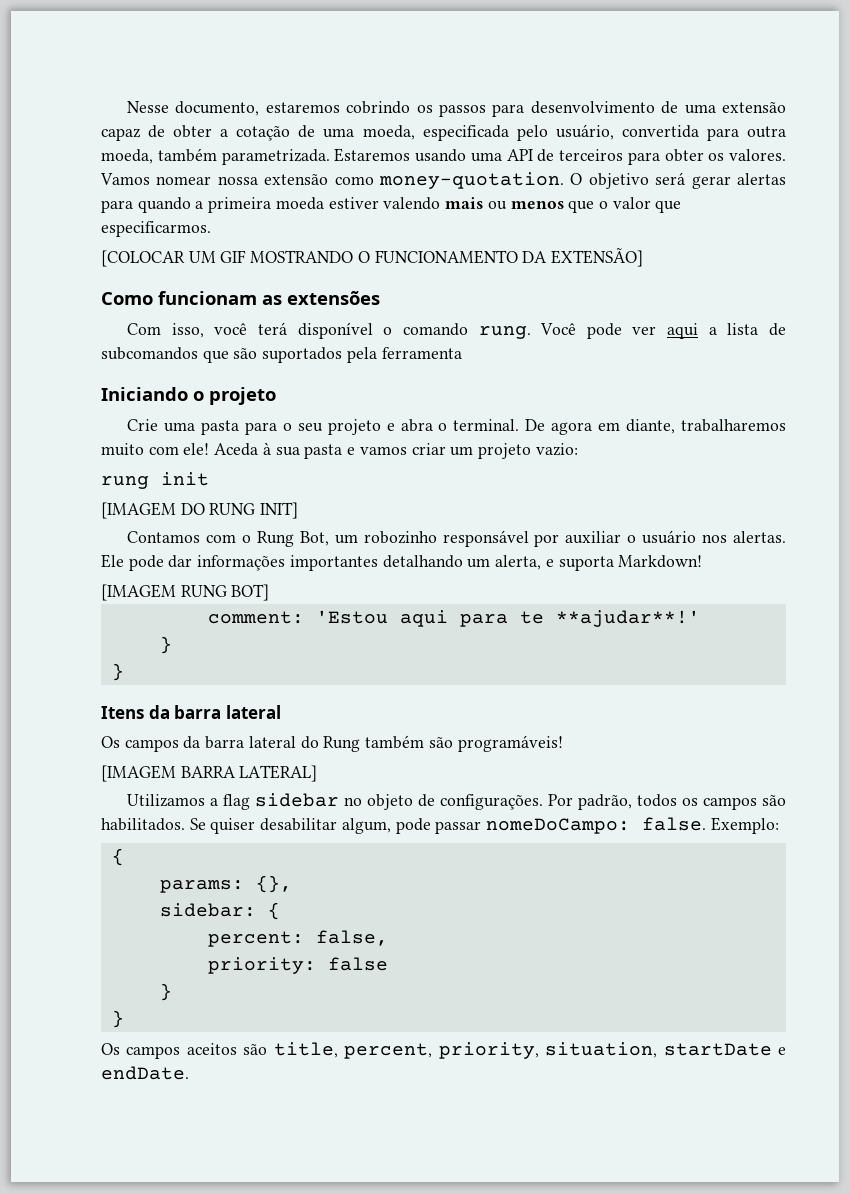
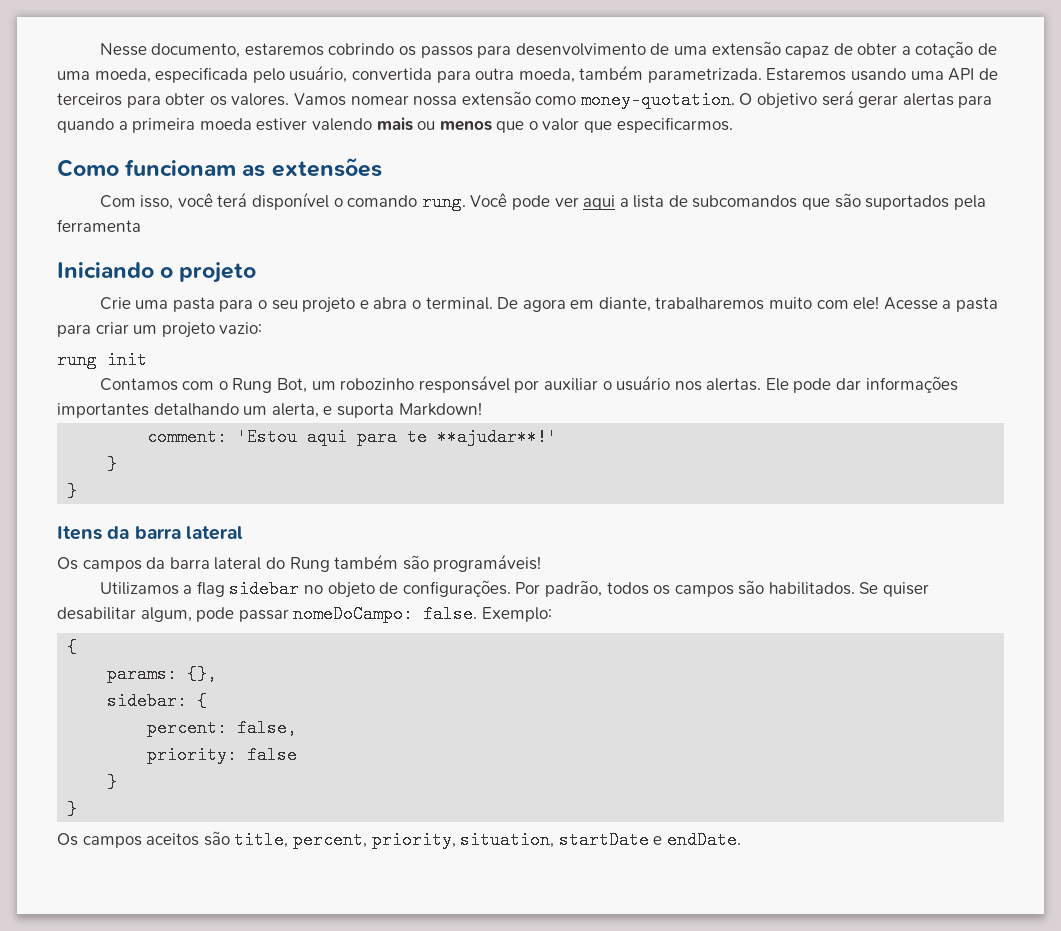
[101,248,644,267] // [COLOCAR UM GIF MOSTRANDO O FUNCIONAMENTO DA EXTENSÃO] -> (733, 125) none
[214,442,407,459] Aceda à sua pasta e vamos -> [883,297,999,312] [57,324,91,337] Acesse a pasta para
[101,502,299,519] // [IMAGEM DO RUNG INIT] -> (147, 360) none
[101,584,270,601] // [IMAGEM RUNG BOT] -> (482, 409) none
[101,765,318,782] // [IMAGEM BARRA LATERAL] -> (542, 563) none

